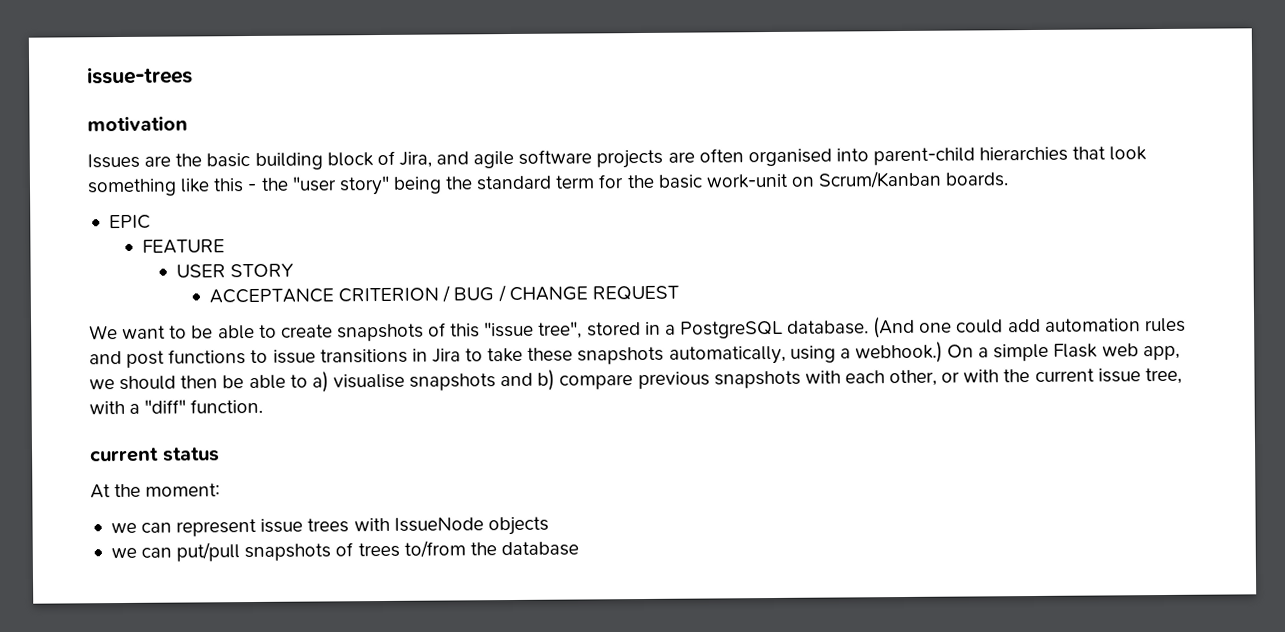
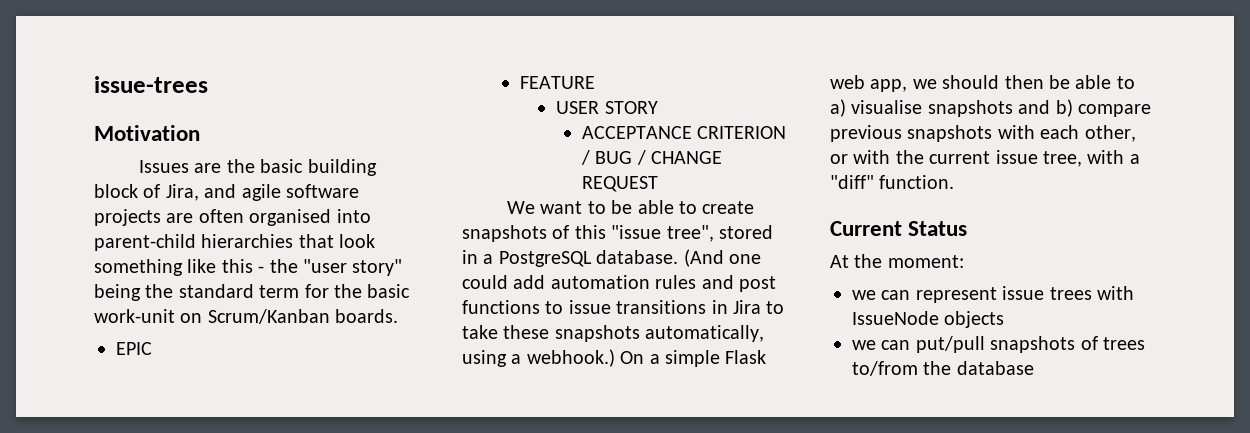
[87,115,188,132] motivation -> [94,125,200,141] Motivation
[89,446,220,463] current status -> [830,221,968,236] Current Status

